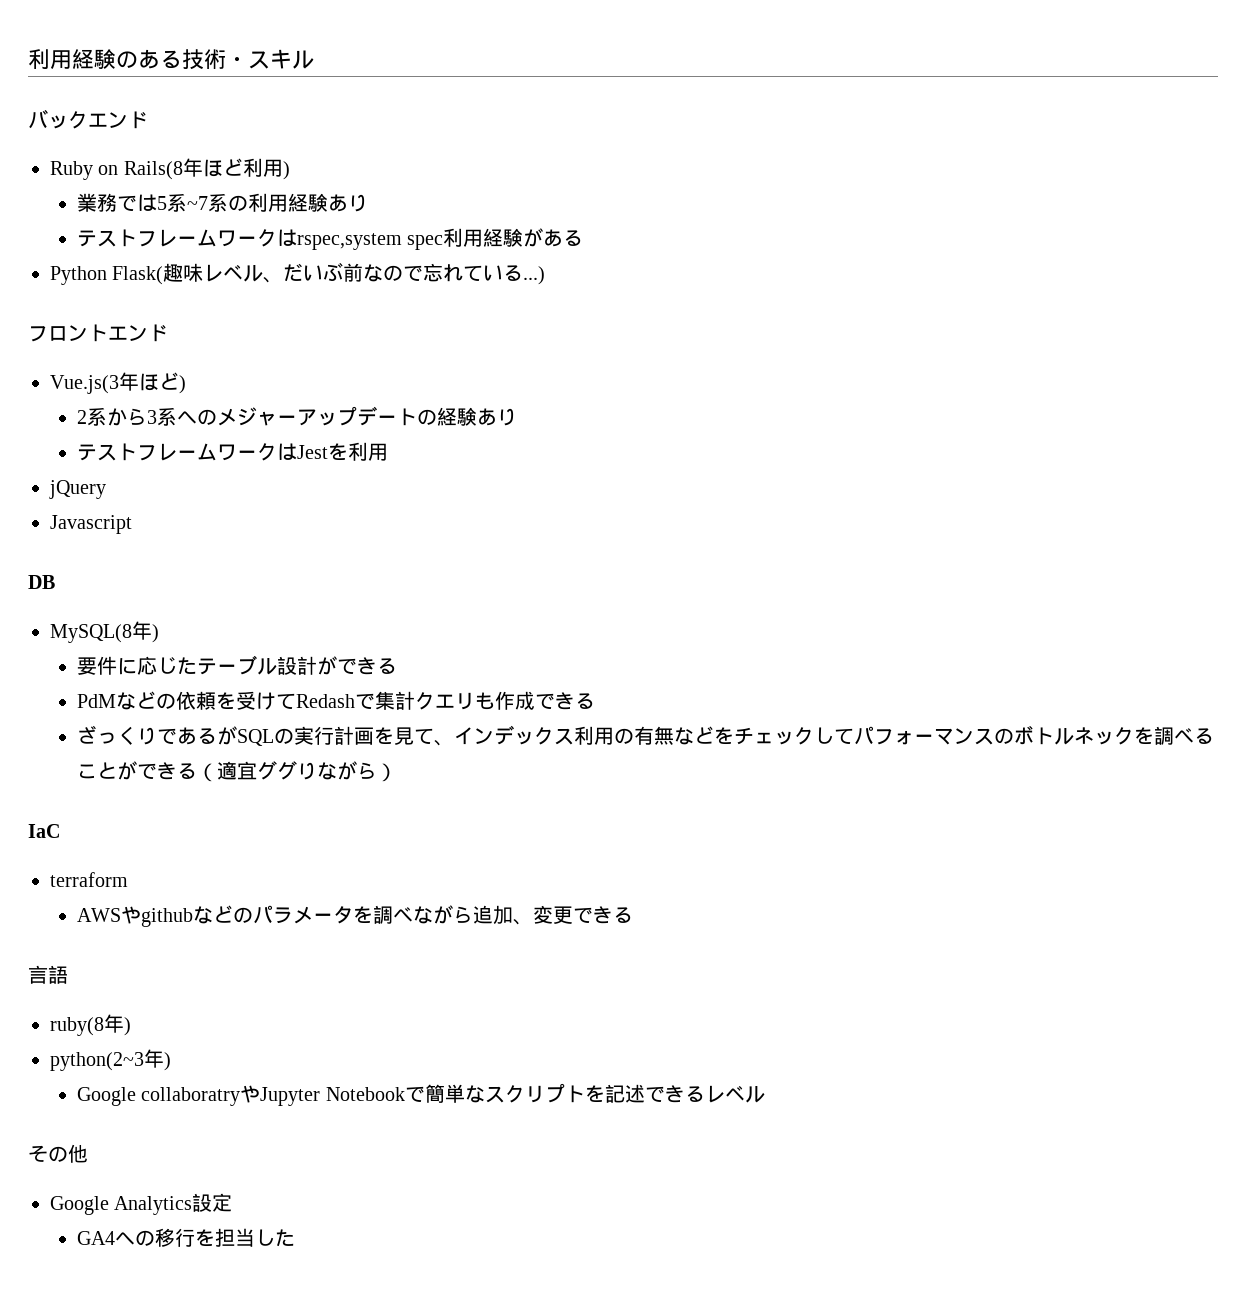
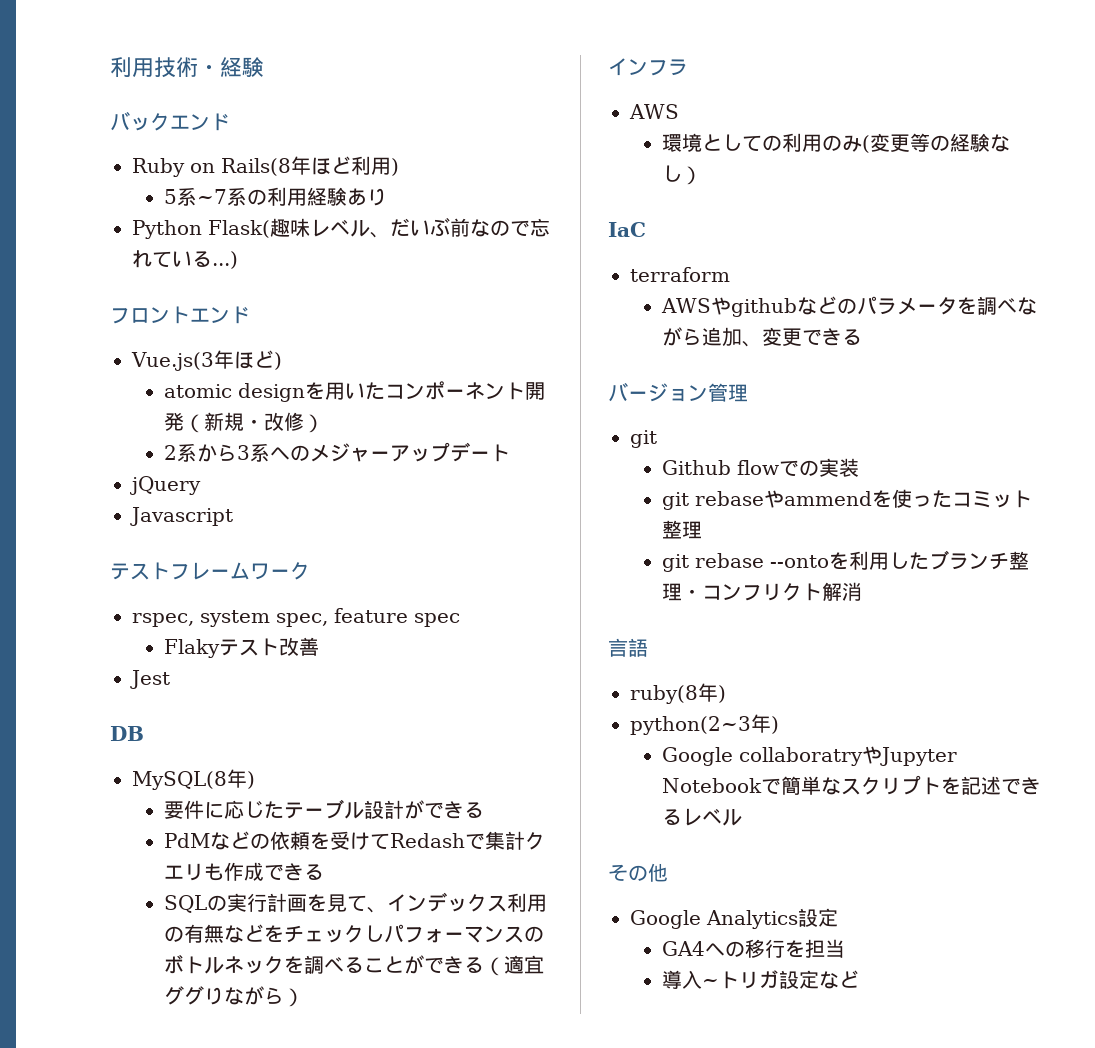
[28,49,314,70] 利用経験のある技術・スキル -> [110,57,264,78] 利用技術・経験
[76,193,157,212] 業務では -> (399, 167) none
[76,228,584,250] // テストフレームワークはrspec,system spec利用経験がある -> (387, 197) none
(186, 384) none -> [163,381,545,402] [163,412,324,433] // atomic designを用いたコンポーネント開発（新規・改修）
[416,407,517,426] [76,442,388,461] [49,480,106,499] [50,515,132,534] の経験あり // テストフレームワークはJestを利用 // jQuery // Javascript -> [130,476,201,495] [130,507,233,526] [110,562,310,580] [132,608,460,627] [163,637,319,658] [130,670,170,689] // jQuery // Javascript // テストフレームワーク // rspec, system spec, feature spec // Flakyテスト改善 // Jest
[76,725,237,745] ざっくりであるが -> (324, 872) none
[833,728,854,745] て -> (384, 933) none
(397, 772) none -> [608,58,688,76] [629,104,679,119] [661,133,1010,153] [661,165,702,185] // インフラ // AWS // 環境としての利用のみ(変更等の経験なし）
(633, 915) none -> [608,382,748,402] [630,430,657,448] [661,458,859,477] [661,489,1032,510] [661,520,702,539] [661,550,1029,572] [661,582,862,601] // バージョン管理 // git // Github flowでの実装 // git rebaseやammendを使ったコミット整理 // git rebase --ontoを利用したブランチ整理・コンフリクト解消
[254,1229,295,1247] した -> [661,970,859,989] // 導入~トリガ設定など

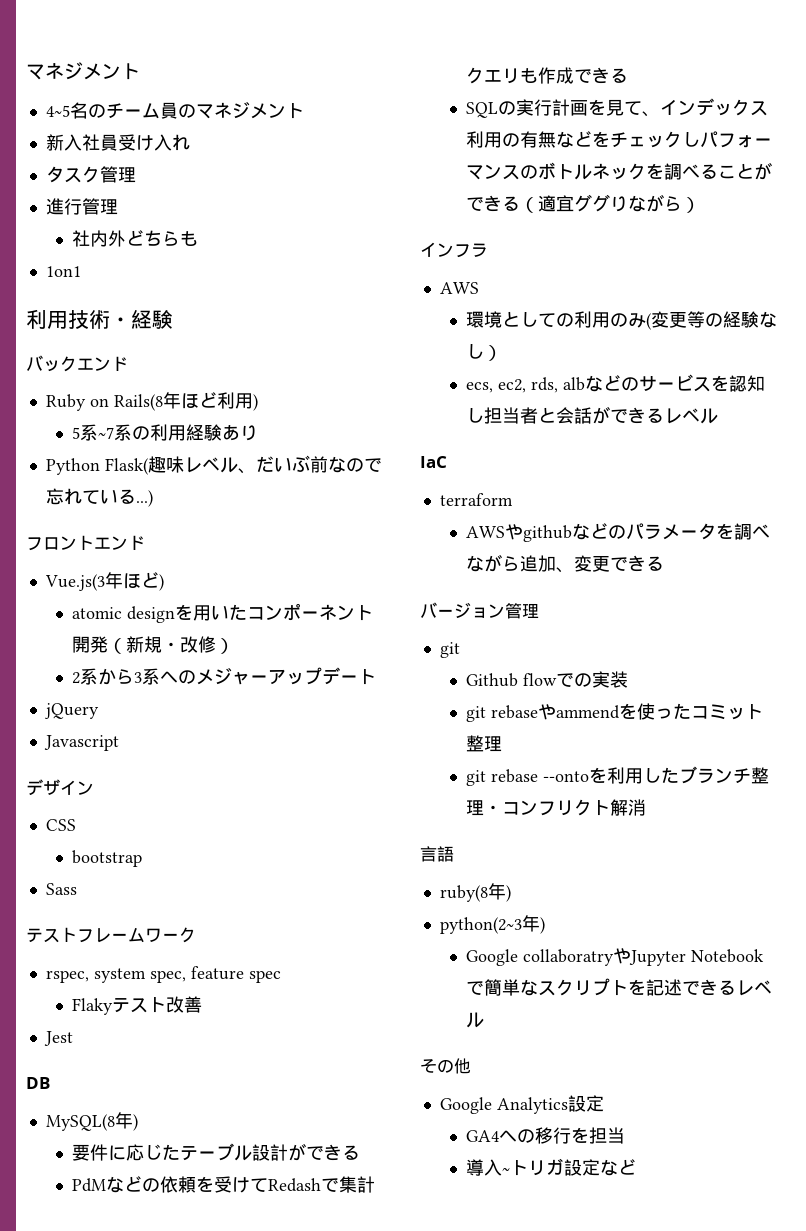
(110, 67) none -> [26,62,140,80] [45,102,304,119] [45,134,190,151] [45,166,136,183] [45,198,118,215] [72,230,199,247] [45,266,81,277] マネジメント // 4~5名のチーム員のマネジメント // 新入社員受け入れ // タスク管理 // 進行管理 // 社内外どちらも // 1on1 //
(233, 516) none -> [26,779,94,796] [45,819,76,831] [72,850,143,867] [45,883,77,895] // デザイン // CSS // bootstrap // Sass
(702, 175) none -> [466,374,766,393] [466,406,719,424] // ecs, ec2, rds, albなどのサービスを認知し担当者と会話ができるレベル

